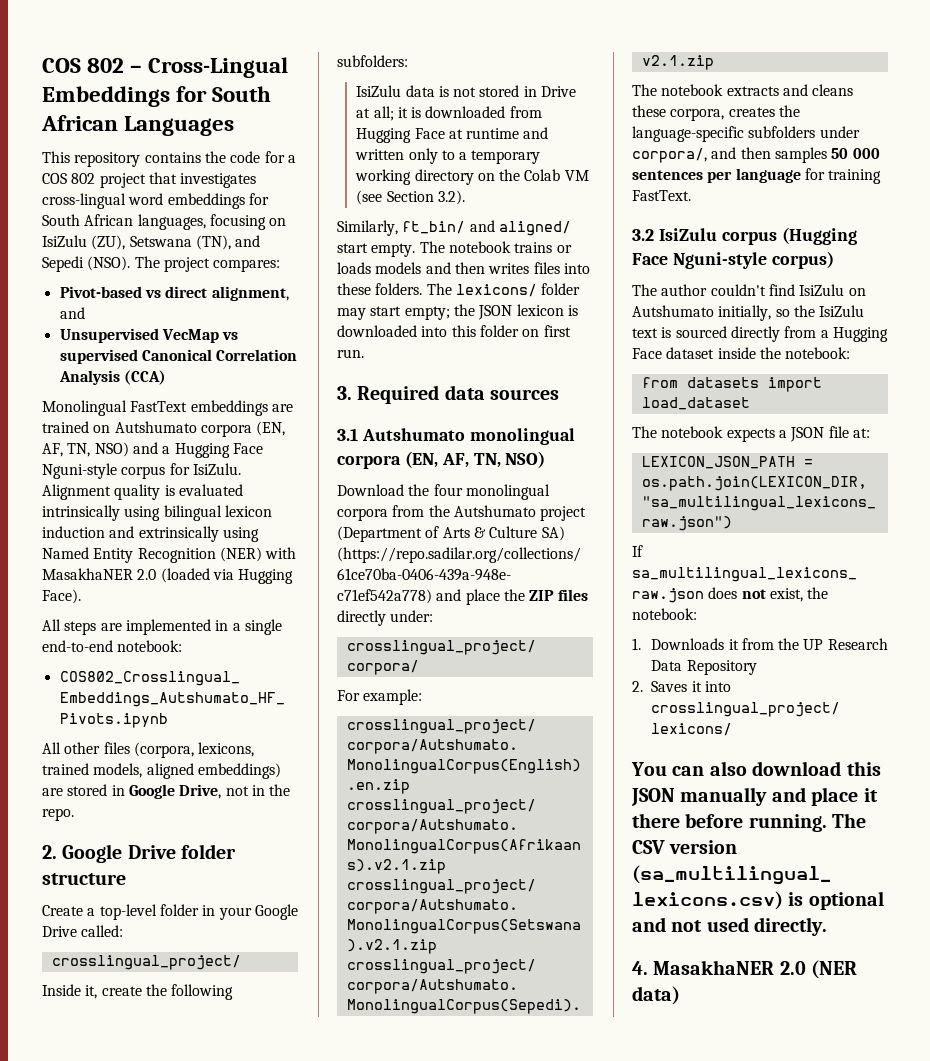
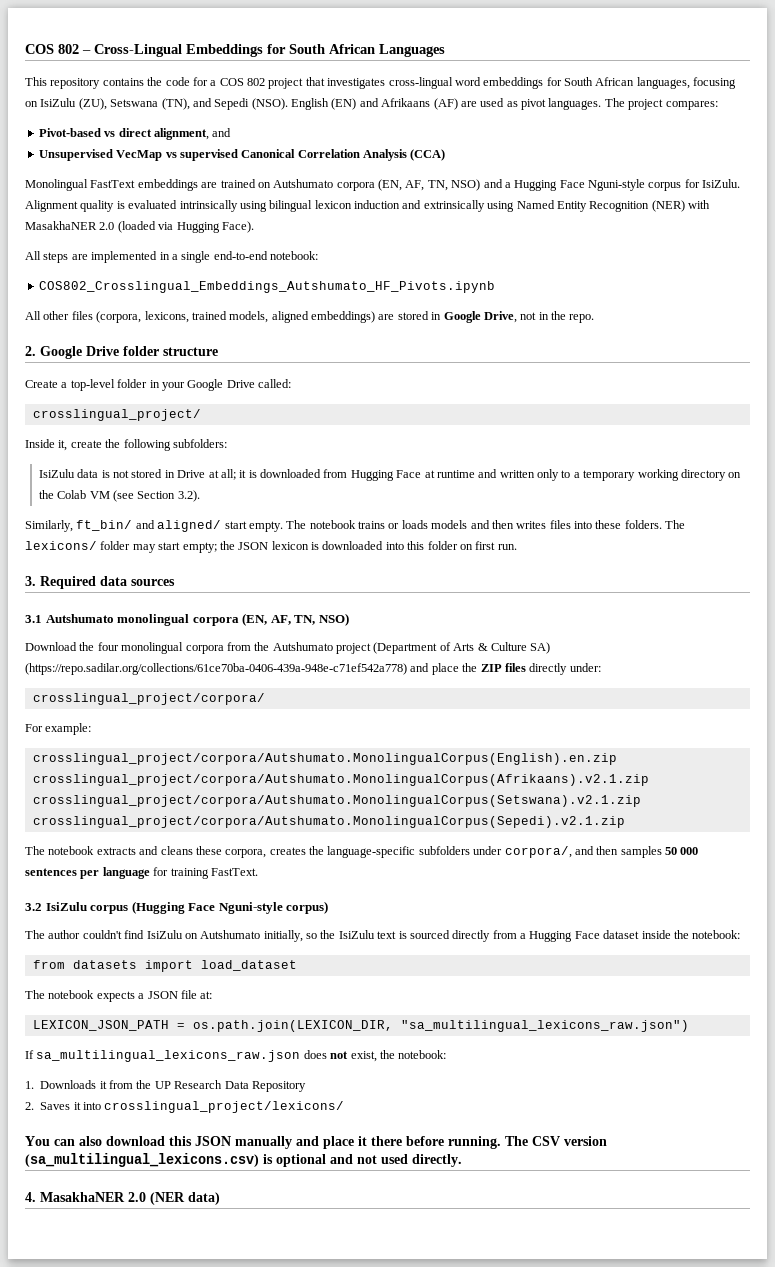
(131, 263) none -> [291,98,602,110] English (EN) and Afrikaans (AF) are used as pivot languages.

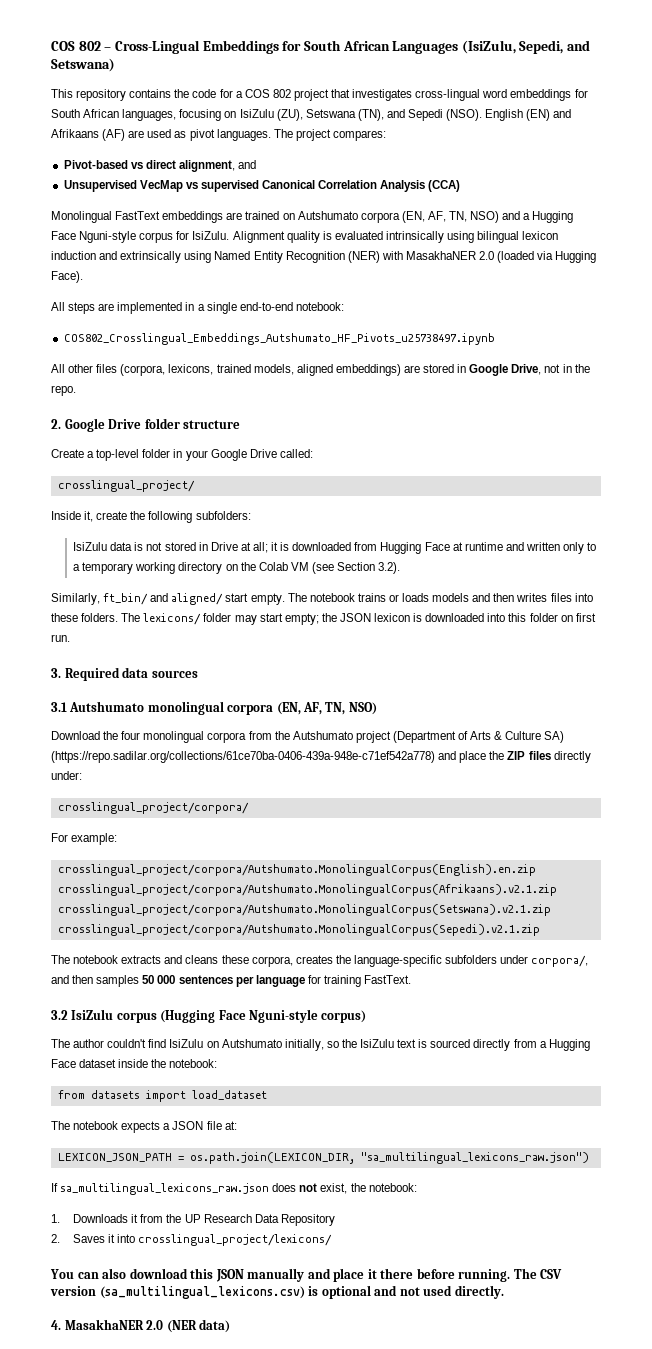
(445, 50) none -> [461,40,591,54] [51,58,115,72] (IsiZulu, Sepedi, and Setswana)
[38,281,495,293] COS802_Crosslingual_Embeddings_Autshumato_HF_Pivots.ipynb -> [63,333,495,345] COS802_Crosslingual_Embeddings_Autshumato_HF_Pivots_u25738497.ipynb

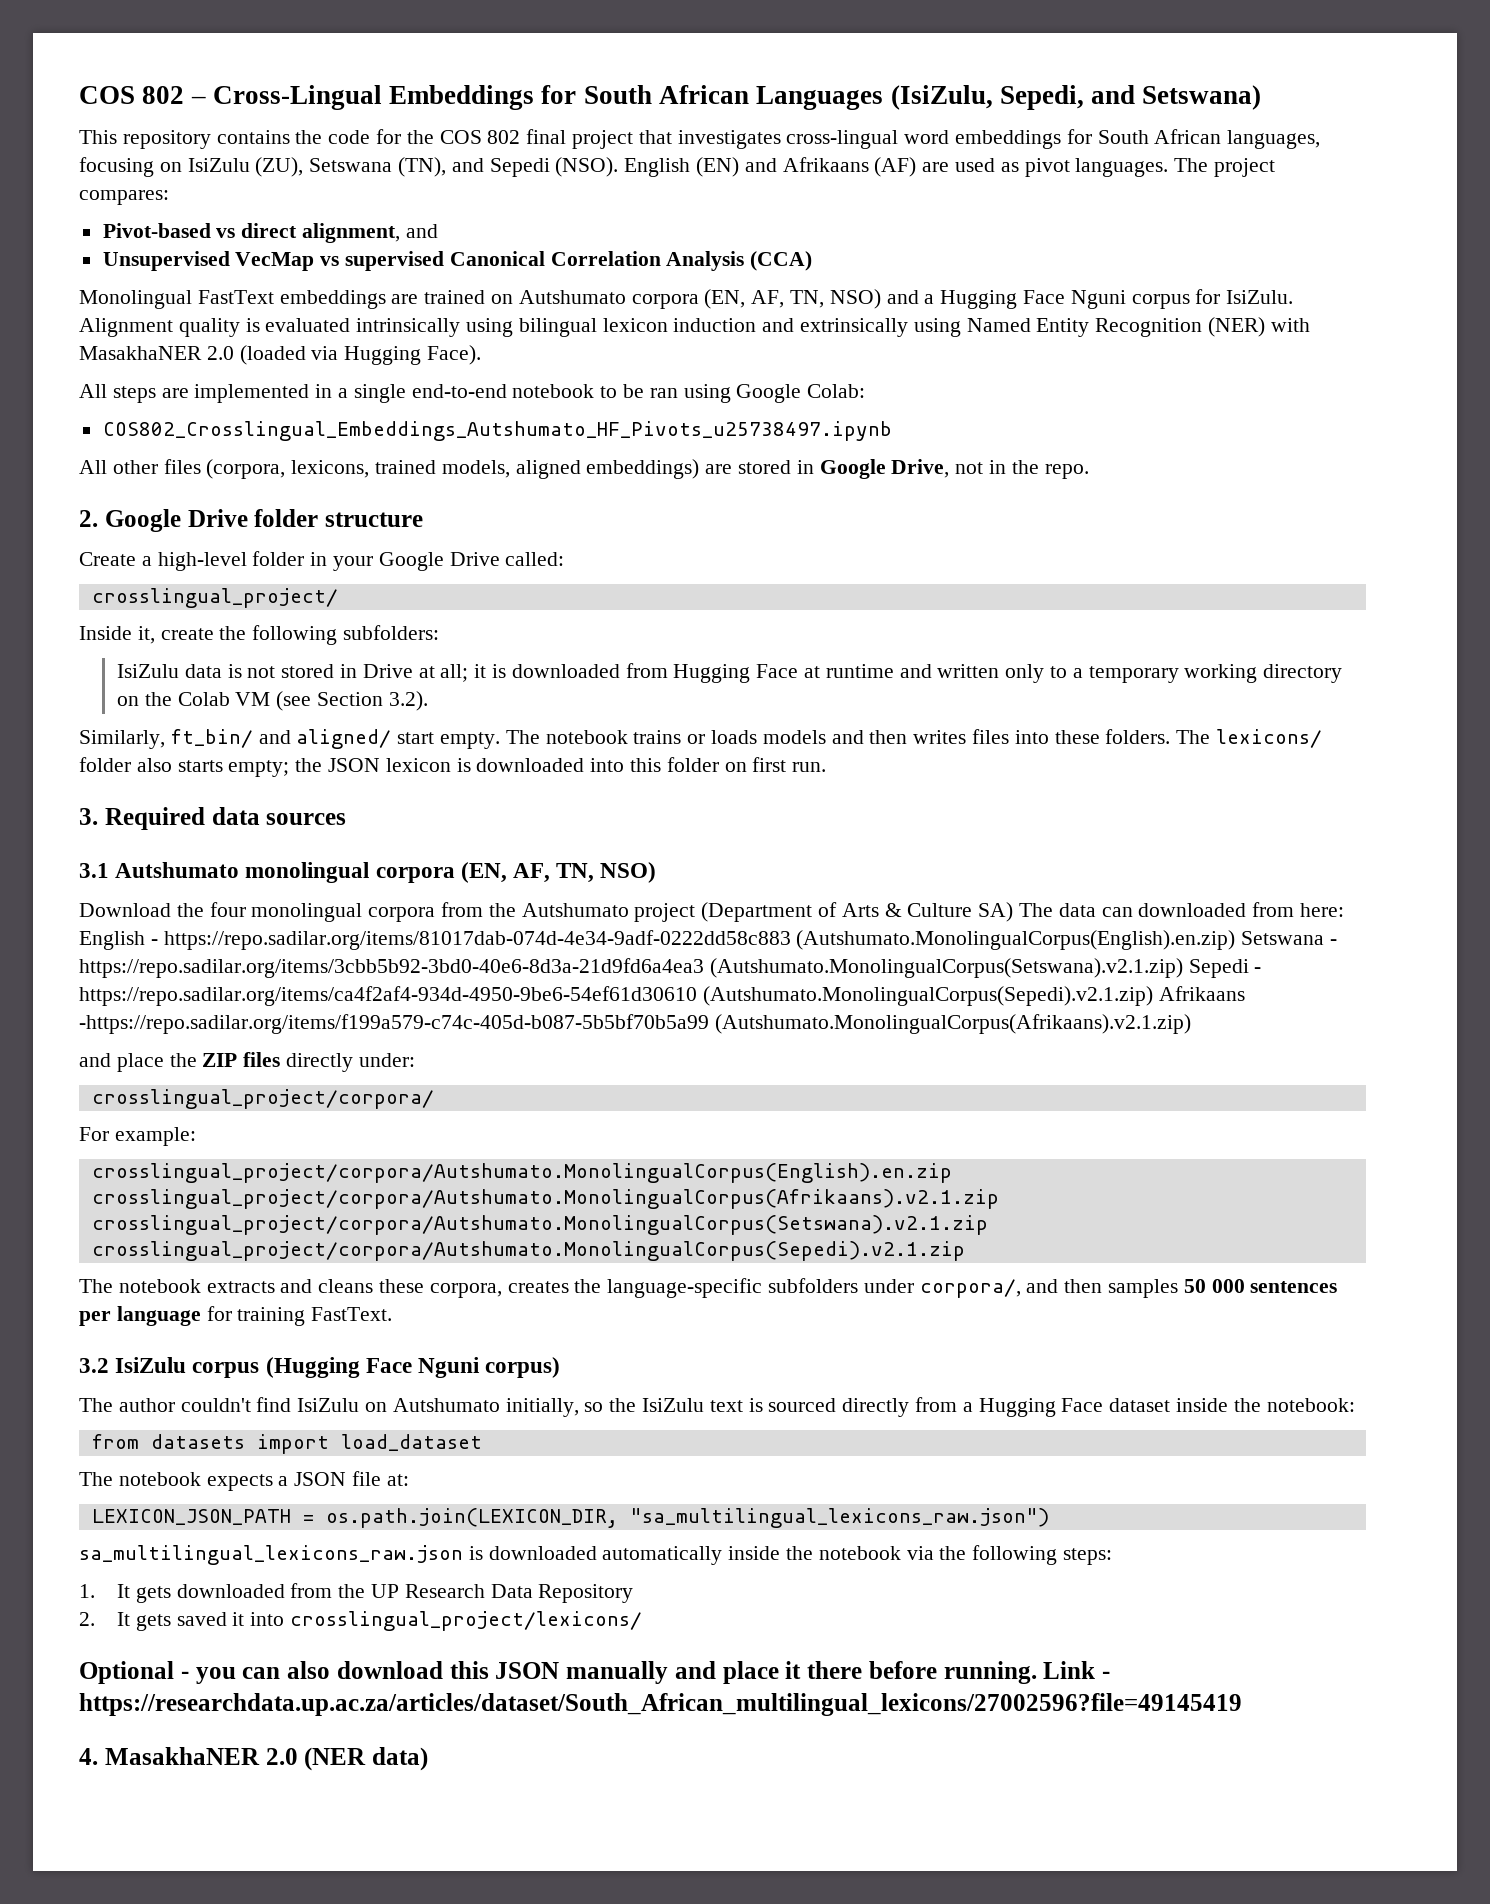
[235,89,291,98] a COS 802 -> [406,129,567,144] the COS 802 final
[79,231,137,243] Nguni-style -> [1070,290,1126,309] Nguni
[295,302,344,311] notebook: -> [512,384,866,403] notebook to be ran using Google Colab:
[96,449,140,461] top-level -> [157,552,247,571] high-level
[234,613,283,625] may start -> [136,758,223,772] also starts
[51,751,435,763] (https://repo.sadilar.org/collections/61ce70ba-0406-439a-948e-c71ef542a778) -> [1019,902,1345,917] [79,930,1338,950] [79,958,1262,978] [79,986,1245,1006] [79,1014,1191,1034] The data can downloaded from here: English - https://repo.sadilar.org/items/81017dab-074d-4e34-9adf-0222dd58c883 (Autshumato.MonolingualCorpus(English).en.zip) Setswana - https://repo.sadilar.org/items/3cbb5b92-3bd0-40e6-8d3a-21d9fd6a4ea3 (Autshumato.MonolingualCorpus(Setswana).v2.1.zip) Sepedi - https://repo.sadilar.org/items/ca4f2af4-934d-4950-9be6-54ef61d30610 (Autshumato.MonolingualCorpus(Sepedi).v2.1.zip) Afrikaans -https://repo.sadilar.org/items/f199a579-c74c-405d-b087-5b5bf70b5a99 (Autshumato.MonolingualCorpus(Afrikaans).v2.1.zip) //
[248,1009,318,1023] Nguni-style -> [418,1357,481,1378] Nguni
[51,1183,417,1195] [51,1214,139,1223] If sa_multilingual_lexicons_raw.json does not exist, the notebook: // 1. Downloads it -> [79,1545,1113,1565] [79,1584,285,1603] sa_multilingual_lexicons_raw.json is downloaded automatically inside the notebook via the following steps: // 1. It gets downloaded
[73,1234,106,1243] Saves -> [116,1612,227,1631] It gets saved
[50,1269,74,1279] You -> [79,1661,236,1684] Optional - you
[513,1268,563,1279] [50,1285,504,1299] The CSV version (sa_multilingual_lexicons.csv) is optional and not used directly. -> [1043,1661,1110,1679] [79,1693,1242,1716] Link - https://researchdata.up.ac.za/articles/dataset/South_African_multilingual_lexicons/27002596?file=49145419

